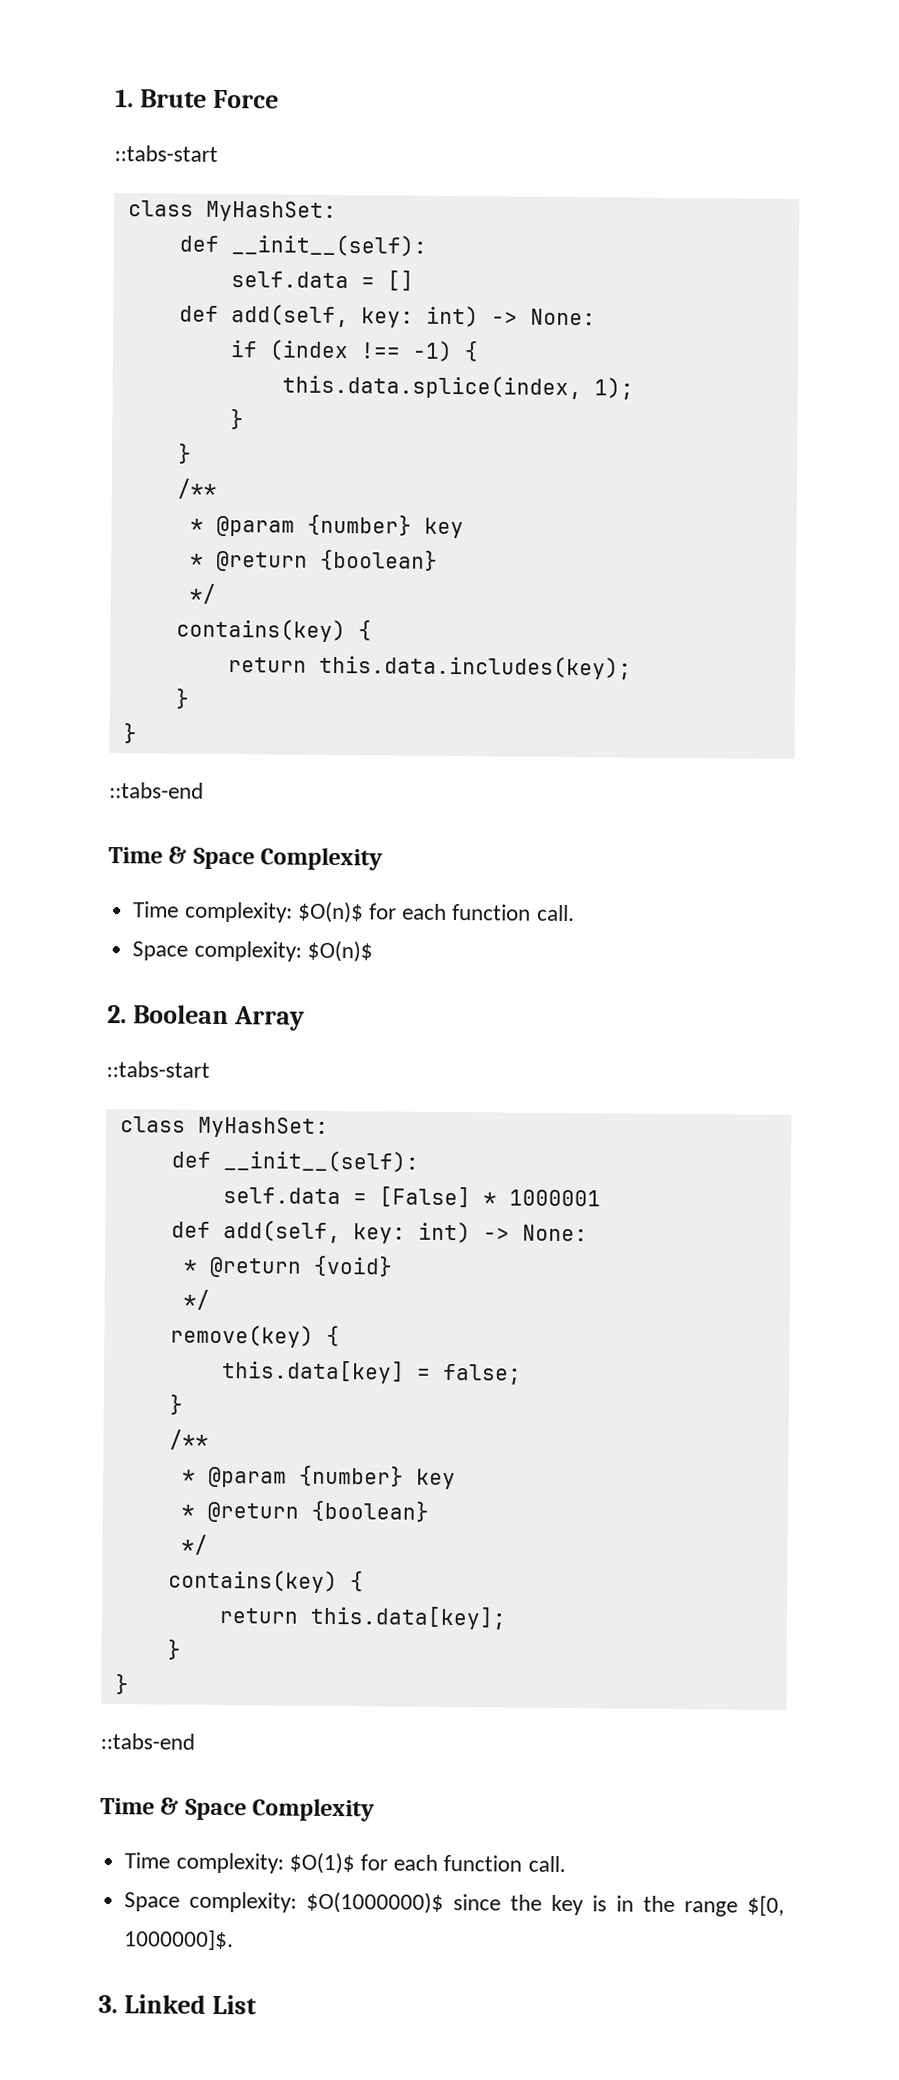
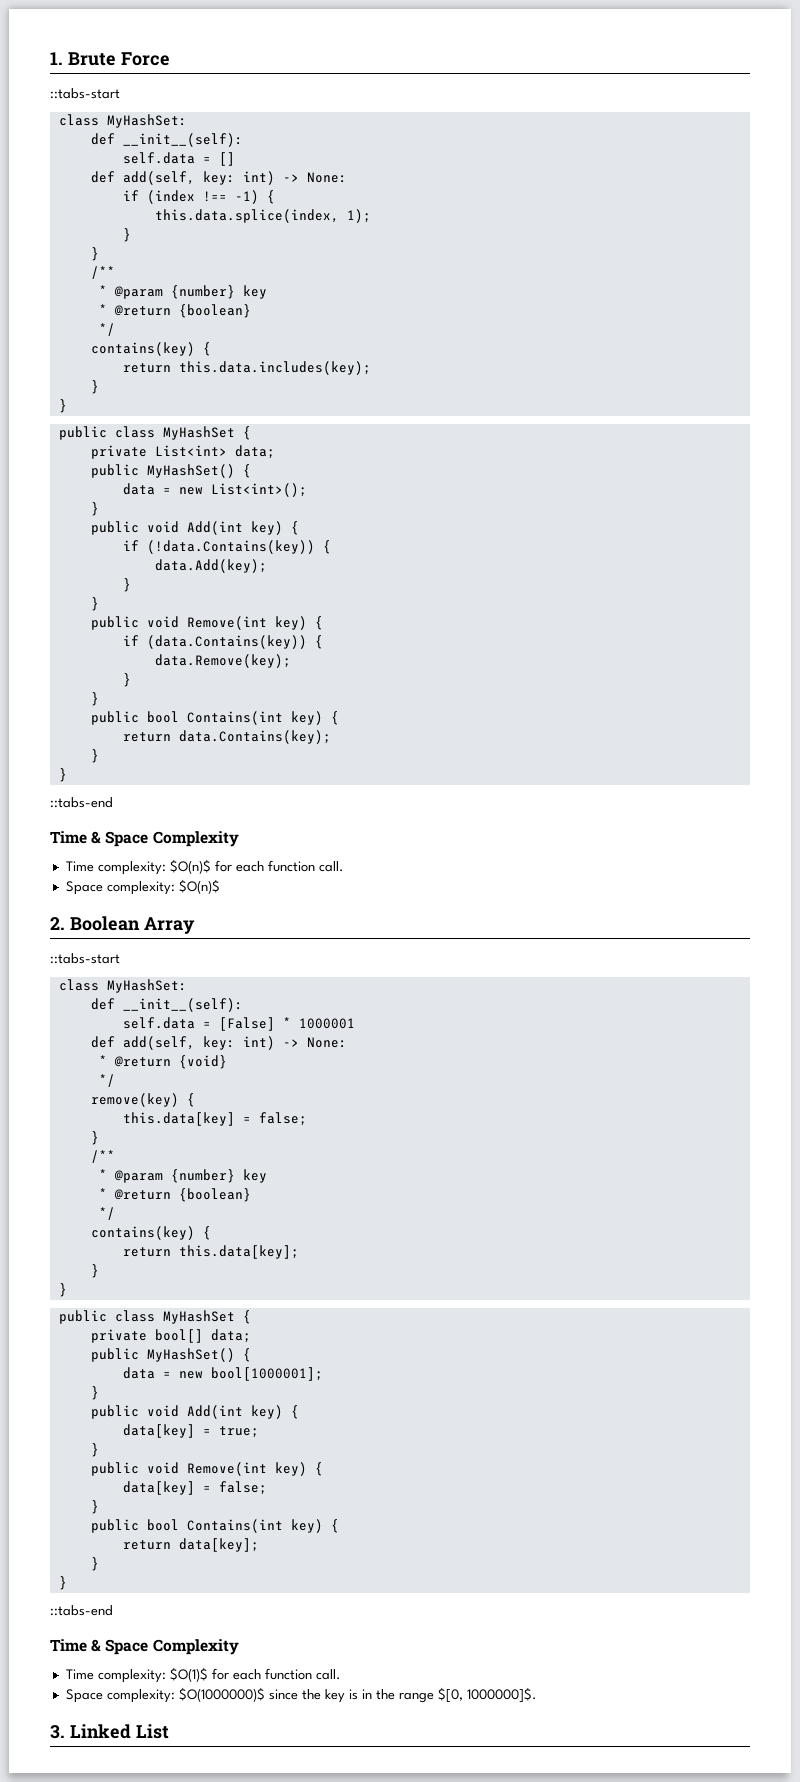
(137, 733) none -> [58,426,251,440] [90,445,275,459] [90,464,251,478] [122,483,307,497] [90,502,99,516] [90,521,299,535] [122,540,331,554] [154,559,267,573] [122,578,131,592] [90,597,99,611] [90,616,323,630] [122,635,323,649] [154,654,291,668] [122,673,131,687] [90,692,99,706] [90,711,339,725] [122,730,331,744] [90,749,99,763] [58,768,67,782] // public class MyHashSet { // private List<int> data; // public MyHashSet() { // data = new List<int>(); // } // public void Add(int key) { // if (!data.Contains(key)) { // data.Add(key); // } // } // public void Remove(int key) { // if (data.Contains(key)) { // data.Remove(key); // } // } // public bool Contains(int key) { // return data.Contains(key); // } // }
(129, 1684) none -> [58,1310,251,1324] [90,1329,251,1343] [90,1348,251,1362] [122,1367,323,1381] [90,1386,99,1400] [90,1405,299,1419] [122,1424,259,1438] [90,1443,99,1457] [90,1462,323,1476] [122,1481,267,1495] [90,1500,99,1514] [90,1519,339,1533] [122,1538,259,1552] [90,1557,99,1571] [58,1576,67,1590] // public class MyHashSet { // private bool[] data; // public MyHashSet() { // data = new bool[1000001]; // } // public void Add(int key) { // data[key] = true; // } // public void Remove(int key) { // data[key] = false; // } // public bool Contains(int key) { // return data[key]; // } // }

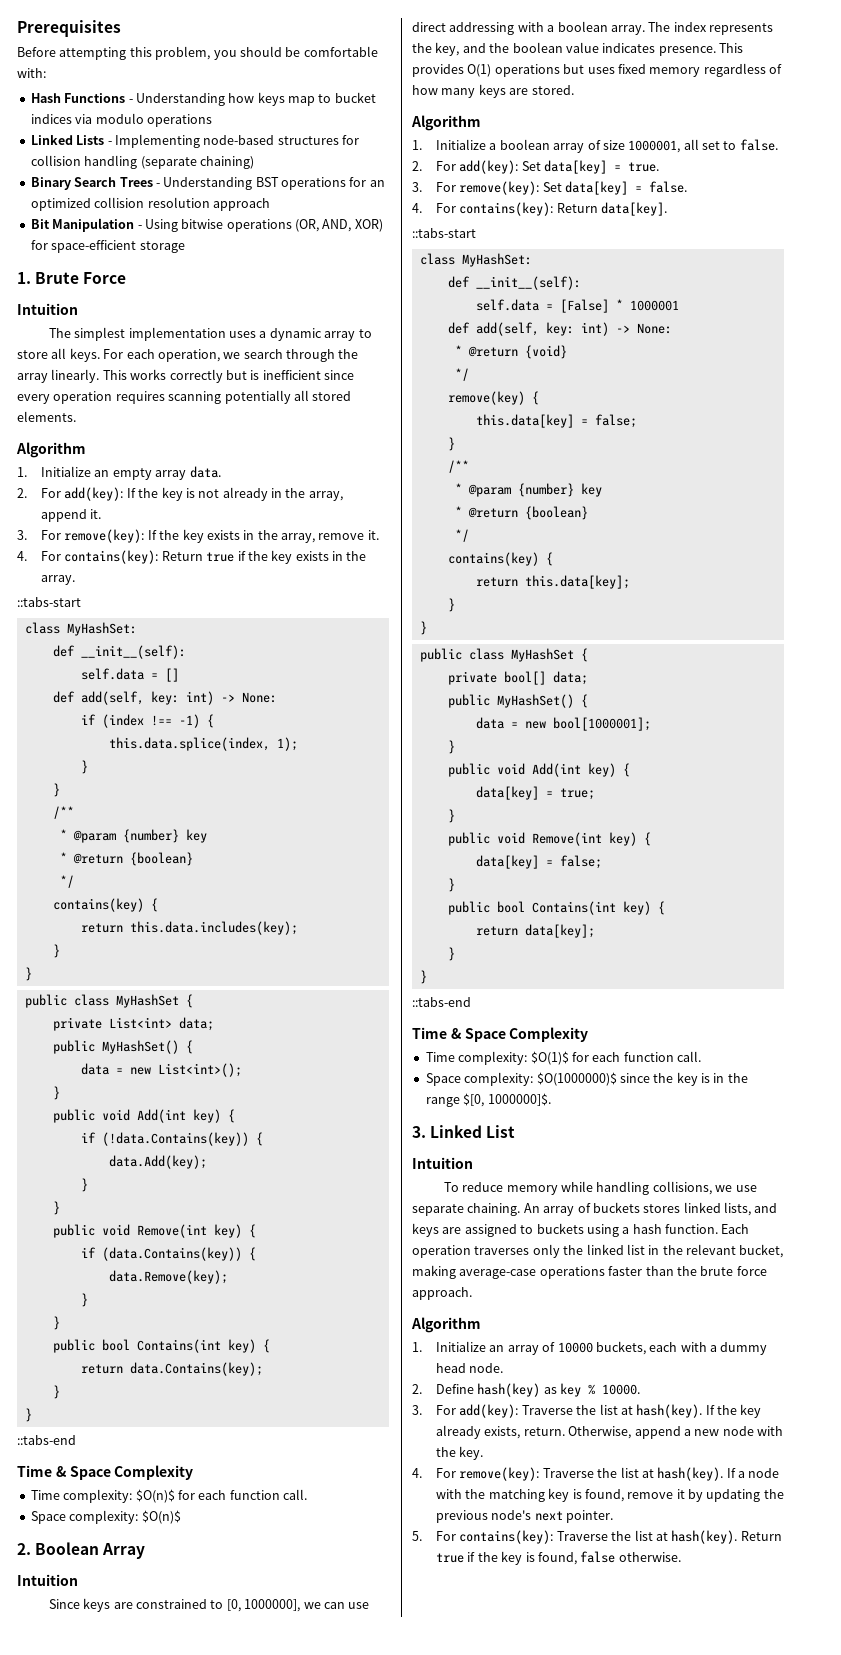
[50,52,170,66] 1. Brute Force -> [17,20,121,37] [17,46,378,60] [17,68,46,78] [30,92,376,106] [30,113,212,127] [30,134,359,148] [30,155,254,169] [30,177,385,190] [30,197,270,211] [30,218,383,232] [30,240,185,253] [17,272,127,284] [17,303,78,315] [48,327,372,341] [17,348,359,362] [17,369,354,383] [17,390,352,404] [17,411,76,422] [16,442,86,458] [17,466,221,480] [17,487,343,501] [41,509,102,522] [17,529,379,543] [17,550,367,564] [41,575,76,585] Prerequisites // Before attempting this problem, you should be comfortable with: // Hash Functions - Understanding how keys map to bucket indices via modulo operations // Linked Lists - Implementing node-based structures for collision handling (separate chaining) // Binary Search Trees - Understanding BST operations for an optimized collision resolution approach // Bit Manipulation - Using bitwise operations (OR, AND, XOR) for space-efficient storage // 1. Brute Force // Intuition // The simplest implementation uses a dynamic array to store all keys. For each operation, we search through the array linearly. This works correctly but is inefficient since every operation requires scanning potentially all stored elements. // Algorithm // 1. Initialize an empty array data. // 2. For add(key): If the key is not already in the array, append it. // 3. For remove(key): If the key exists in the array, remove it. // 4. For contains(key): Return true if the key exists in the array.
(195, 925) none -> [17,1574,78,1586] [48,1598,370,1612] [412,21,773,35] [412,42,743,56] [412,63,782,77] [412,84,574,98] [411,115,481,131] [412,139,778,153] [412,160,660,174] [412,181,688,195] [412,202,668,216] // Intuition // Since keys are constrained to [0, 1000000], we can use direct addressing with a boolean array. The index represents the key, and the boolean value indicates presence. This provides O(1) operations but uses fixed memory regardless of how many keys are stored. // Algorithm // 1. Initialize a boolean array of size 1000001, all set to false. // 2. For add(key): Set data[key] = true. // 3. For remove(key): Set data[key] = false. // 4. For contains(key): Return data[key].
(169, 1731) none -> [412,1157,473,1169] [443,1181,757,1195] [412,1202,778,1216] [412,1223,750,1237] [412,1244,784,1258] [412,1265,767,1279] [412,1287,472,1300] [411,1317,481,1333] [412,1341,768,1355] [436,1363,504,1373] [412,1383,641,1397] [412,1404,762,1418] [436,1425,784,1439] [436,1446,484,1460] [412,1467,780,1481] [436,1488,784,1502] [436,1510,614,1523] [412,1530,782,1544] [436,1551,681,1565] // Intuition // To reduce memory while handling collisions, we use separate chaining. An array of buckets stores linked lists, and keys are assigned to buckets using a hash function. Each operation traverses only the linked list in the relevant bucket, making average-case operations faster than the brute force approach. // Algorithm // 1. Initialize an array of 10000 buckets, each with a dummy head node. // 2. Define hash(key) as key % 10000. // 3. For add(key): Traverse the list at hash(key). If the key already exists, return. Otherwise, append a new node with the key. // 4. For remove(key): Traverse the list at hash(key). If a node with the matching key is found, remove it by updating the previous node's next pointer. // 5. For contains(key): Traverse the list at hash(key). Return true if the key is found, false otherwise.

